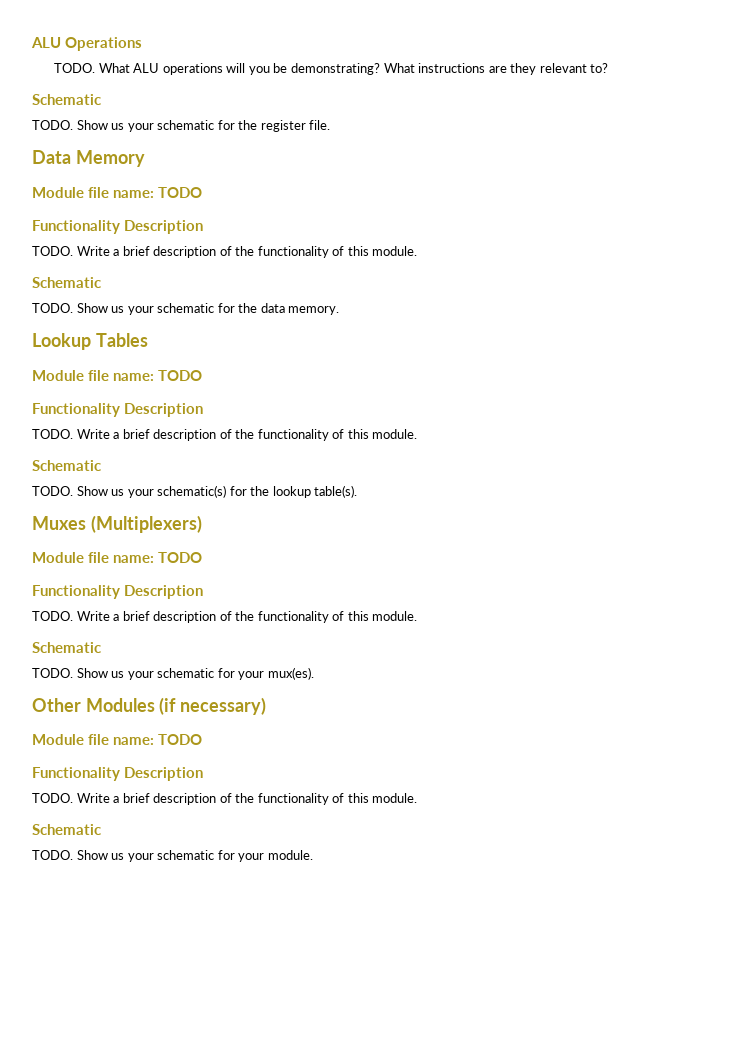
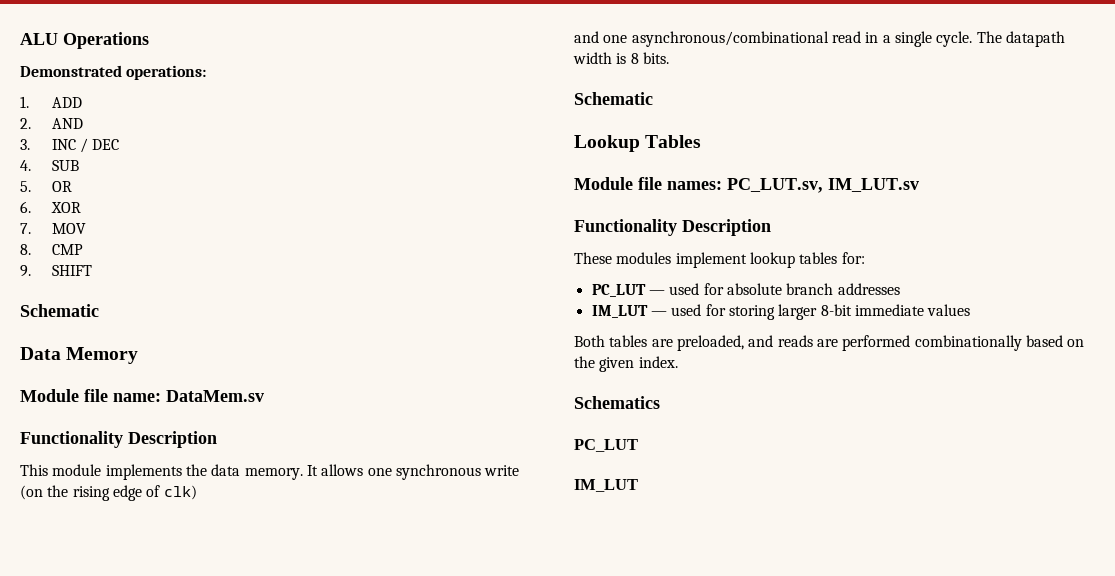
[54,63,609,75] [32,94,101,105] [32,120,331,132] TODO. What ALU operations will you be demonstrating? What instructions are they relevant to? // Schematic // TODO. Show us your schematic for the register file. -> [20,65,207,80] [20,96,82,108] [20,118,83,129] [20,138,120,153] [20,160,79,171] [20,181,72,192] [20,201,81,213] [20,223,86,234] [20,244,83,255] [20,265,92,277] [20,304,99,317] Demonstrated operations: // 1. ADD // 2. AND // 3. INC / DEC // 4. SUB // 5. OR // 6. XOR // 7. MOV // 8. CMP // 9. SHIFT // Schematic
[158,187,203,198] [32,220,204,234] [32,246,418,258] [32,277,101,288] [32,303,340,315] TODO // Functionality Description // TODO. Write a brief description of the functionality of this module. // Schematic // TODO. Show us your schematic for the data memory. -> [166,390,264,402] [20,431,217,448] [20,464,520,480] [20,485,197,501] [574,31,1065,47] [573,52,669,64] [574,92,653,105] DataMem.sv // Functionality Description // This module implements the data memory. It allows one synchronous write (on the rising edge of clk) // and one asynchronous/combinational read in a single cycle. The datapath width is 8 bits. // Schematic
[113,370,203,381] [32,403,204,417] [32,429,418,441] [32,460,101,471] [32,485,358,498] [32,515,202,533] [32,552,203,563] [32,585,204,599] [32,611,418,623] [32,642,101,653] [32,667,314,680] [32,697,267,715] [32,734,203,745] [32,767,204,781] [32,793,418,805] [32,824,101,835] [32,850,313,862] name: TODO // Functionality Description // TODO. Write a brief description of the functionality of this module. // Schematic // TODO. Show us your schematic(s) for the lookup table(s). // Muxes (Multiplexers) // Module file name: TODO // Functionality Description // TODO. Write a brief description of the functionality of this module. // Schematic // TODO. Show us your schematic for your mux(es). // Other Modules (if necessary) // Module file name: TODO // Functionality Description // TODO. Write a brief description of the functionality of this module. // Schematic // TODO. Show us your schematic for your module. -> [667,178,919,193] [574,219,771,236] [574,252,865,268] [591,283,900,297] [591,304,971,320] [574,335,1085,351] [574,356,678,372] [574,396,660,409] [574,439,638,452] [574,479,638,492] names: PC_LUT.sv, IM_LUT.sv // Functionality Description // These modules implement lookup tables for: // PC_LUT — used for absolute branch addresses // IM_LUT — used for storing larger 8-bit immediate values // Both tables are preloaded, and reads are performed combinationally based on the given index. // Schematics // PC_LUT // IM_LUT

